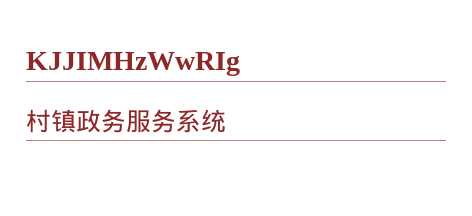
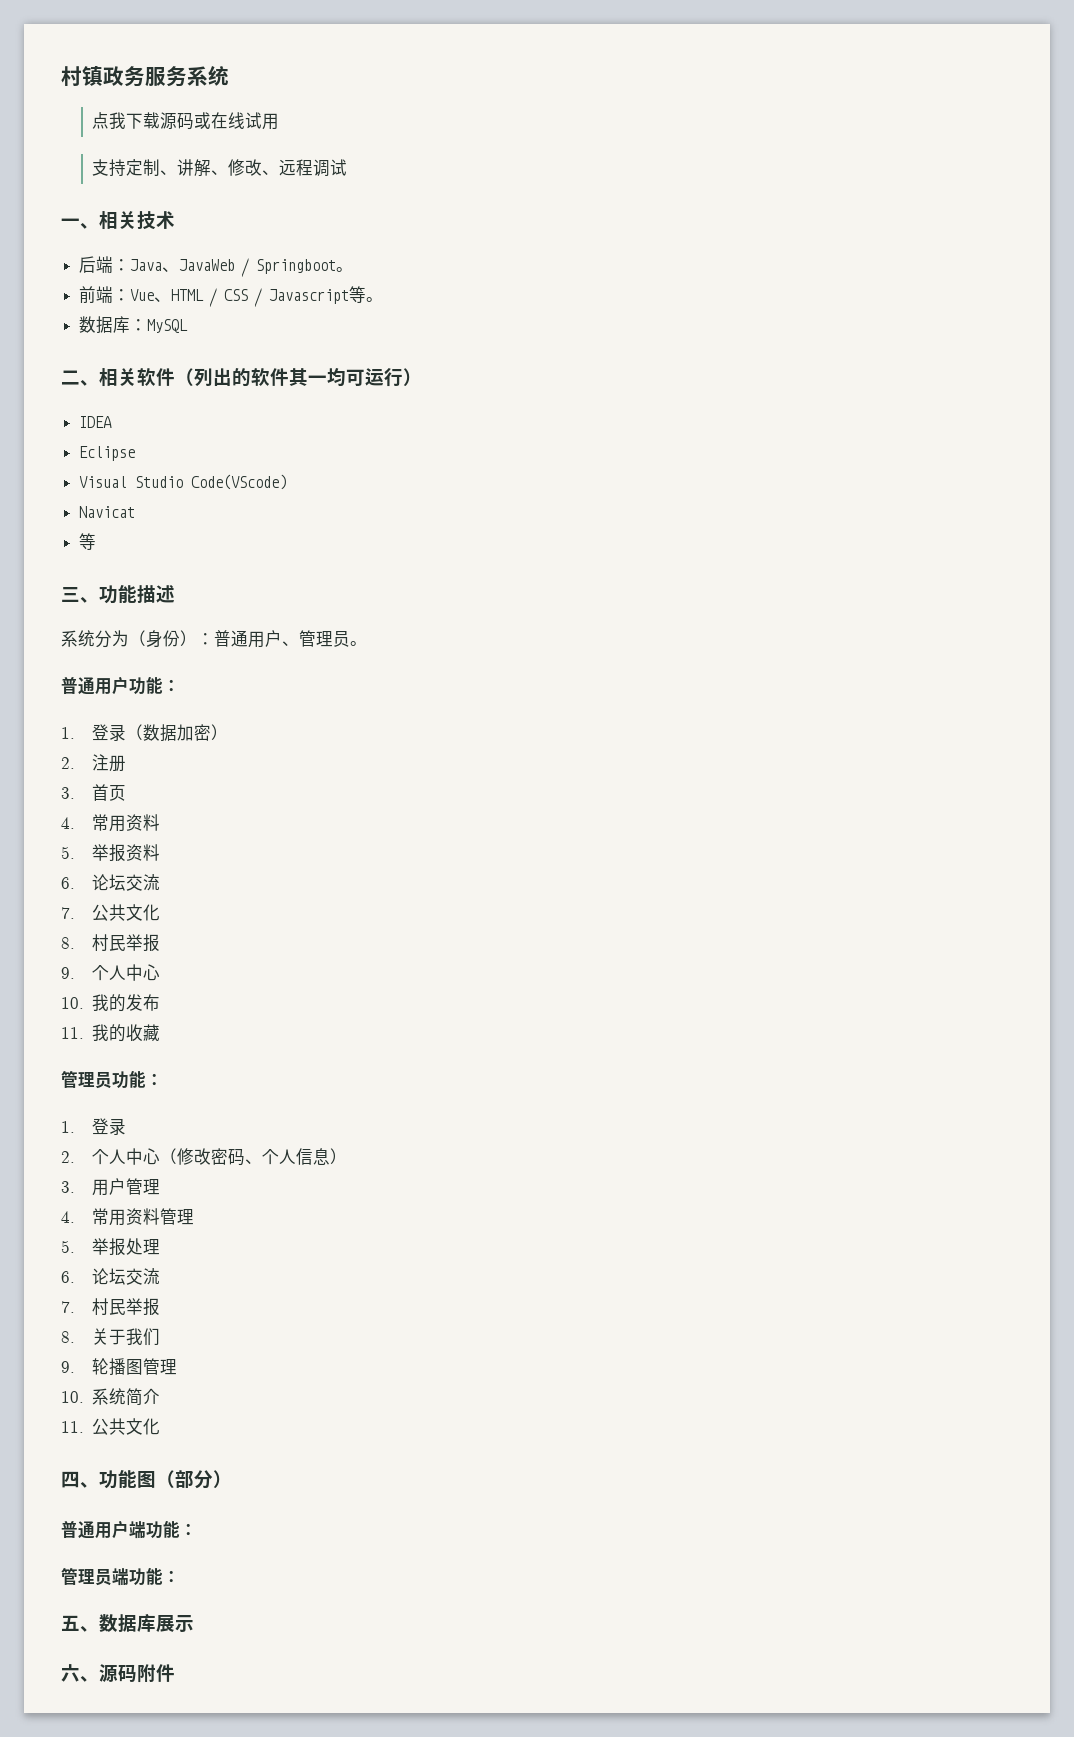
[26,52,240,76] KJJIMHzWwRIg // -> (61, 76) none
(226, 121) none -> [92,112,280,130] [92,159,348,177] [61,211,175,230] [79,256,354,277] [79,286,384,307] [79,316,189,334] [61,368,422,387] [79,416,113,428] [79,446,136,461] [79,474,288,490] [79,506,136,518] [79,533,97,550] [61,585,175,604] [61,630,367,648] [61,676,180,695] [61,724,229,742] [61,754,127,772] [61,784,127,801] [61,814,161,832] [61,844,161,862] [61,874,161,891] [61,904,161,921] [61,934,161,952] [61,964,161,981] [61,994,161,1012] [61,1024,161,1042] [61,1070,163,1089] [61,1118,127,1135] [61,1148,348,1166] [61,1178,161,1196] [61,1208,195,1226] [61,1238,161,1256] [61,1268,161,1285] [61,1298,161,1316] [61,1328,161,1346] [61,1358,178,1376] [61,1388,161,1406] [61,1418,161,1435] [61,1470,232,1489] [61,1520,197,1539] [61,1567,180,1586] [61,1614,194,1632] [61,1664,175,1683] // 点我下载源码或在线试用 // 支持定制、讲解、修改、远程调试 // 一、相关技术 // 后端：Java、JavaWeb / Springboot。 // 前端：Vue、HTML / CSS / Javascript等。 // 数据库：MySQL // 二、相关软件（列出的软件其一均可运行） // IDEA // Eclipse // Visual Studio Code(VScode) // Navicat // 等 // 三、功能描述 // 系统分为（身份）：普通用户、管理员。 // 普通用户功能： // 1.登录（数据加密） // 2.注册 // 3.首页 // 4.常用资料 // 5.举报资料 // 6.论坛交流 // 7.公共文化 // 8.村民举报 // 9.个人中心 // 10.我的发布 // 11.我的收藏 // 管理员功能： // 1.登录 // 2.个人中心（修改密码、个人信息） // 3.用户管理 // 4.常用资料管理 // 5.举报处理 // 6.论坛交流 // 7.村民举报 // 8.关于我们 // 9.轮播图管理 // 10.系统简介 // 11.公共文化 // 四、功能图（部分） // 普通用户端功能： // 管理员端功能： // 五、数据库展示 // 六、源码附件

